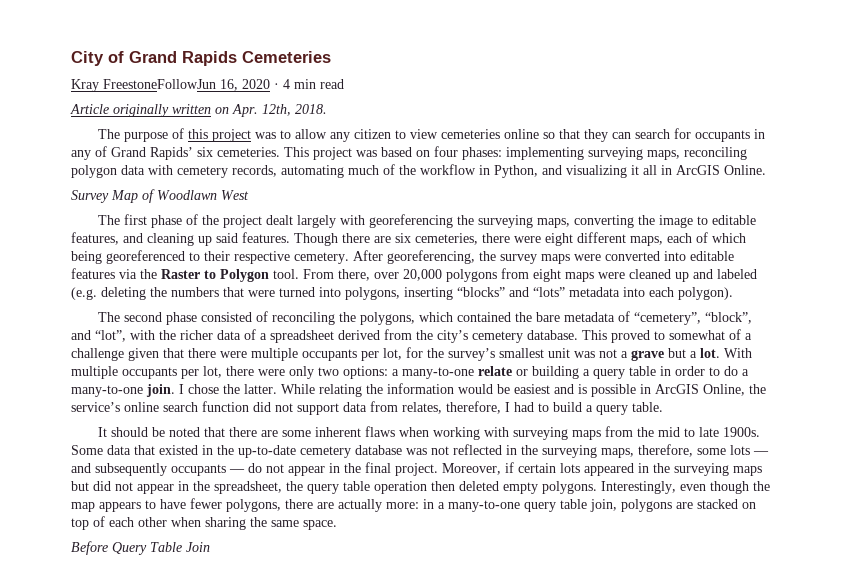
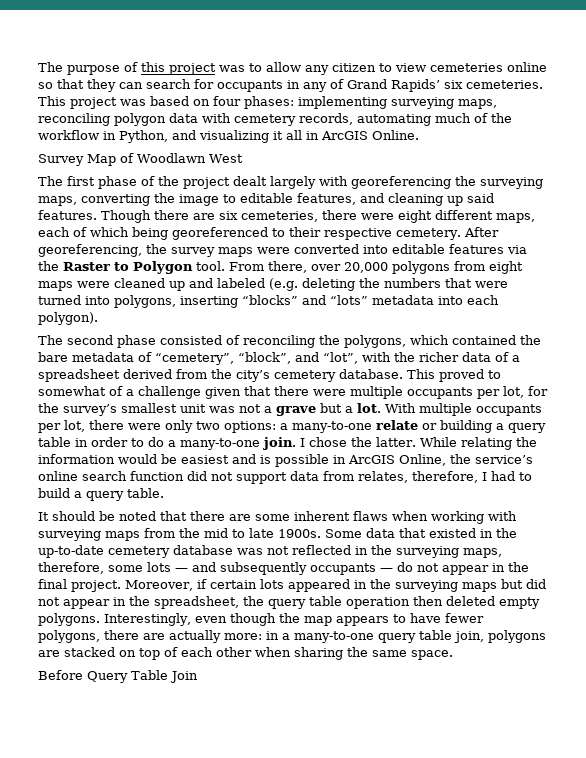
[71,51,331,66] [71,79,344,92] [70,104,327,117] City of Grand Rapids Cemeteries // Kray FreestoneFollowJun 16, 2020 · 4 min read // Article originally written on Apr. 12th, 2018. // -> (38, 67) none

